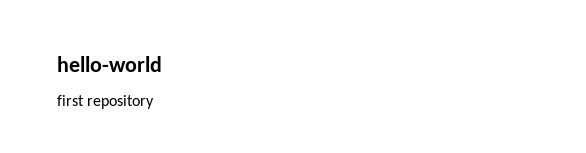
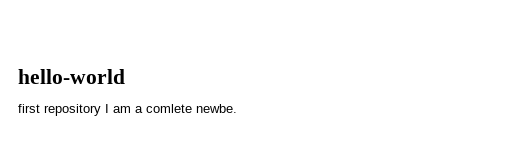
(155, 102) none -> [105,104,237,113] I am a comlete newbe.

